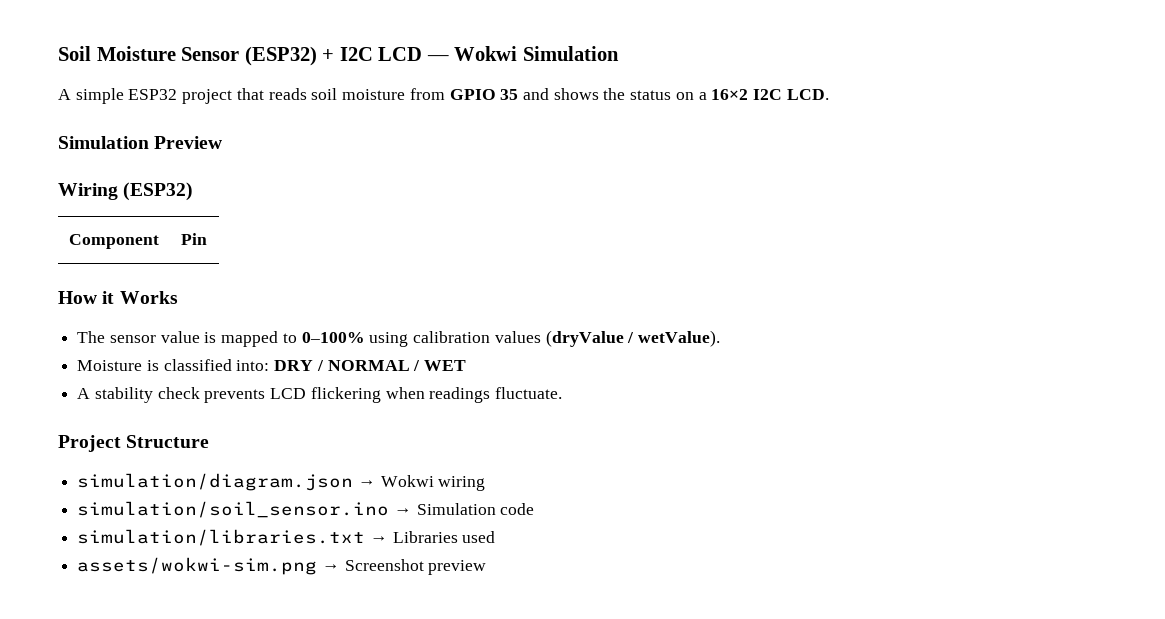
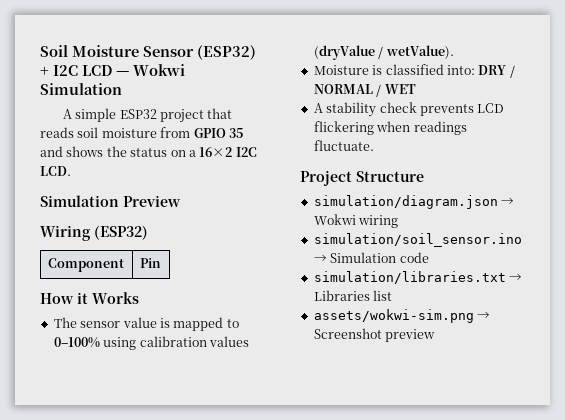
[462,531,496,543] used -> [373,290,393,301] list

